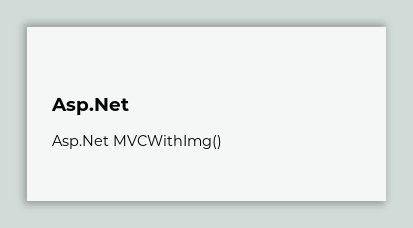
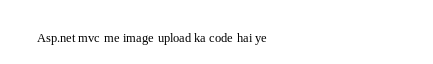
[51,98,129,115] [52,135,222,149] Asp.Net // Asp.Net MVCWithImg() -> [37,33,267,45] Asp.net mvc me image upload ka code hai ye

